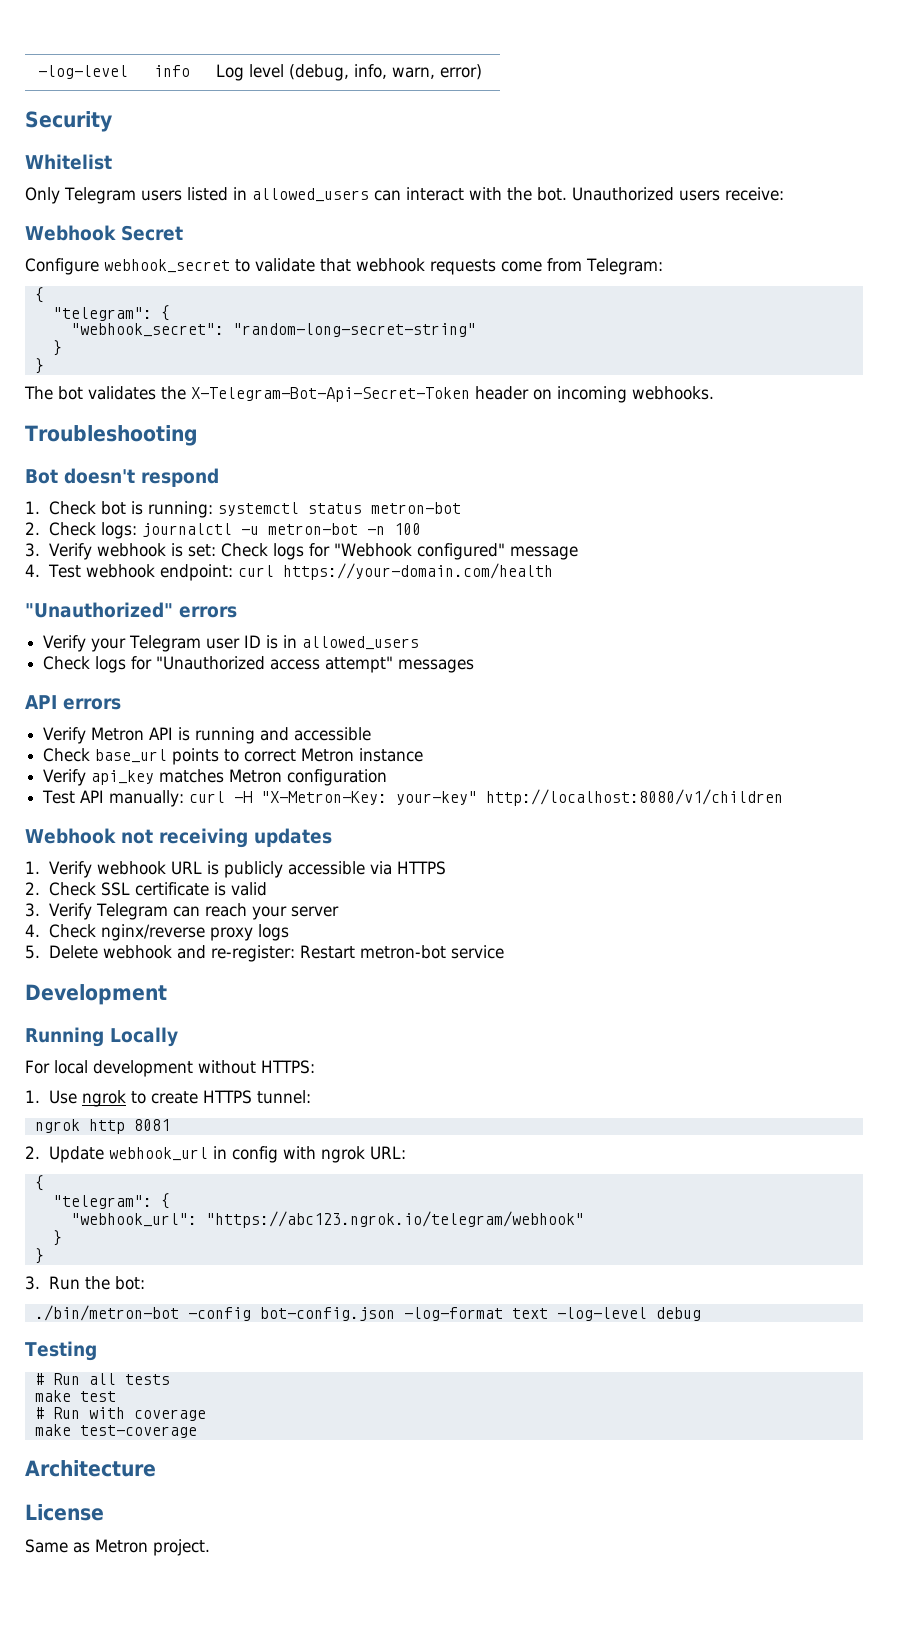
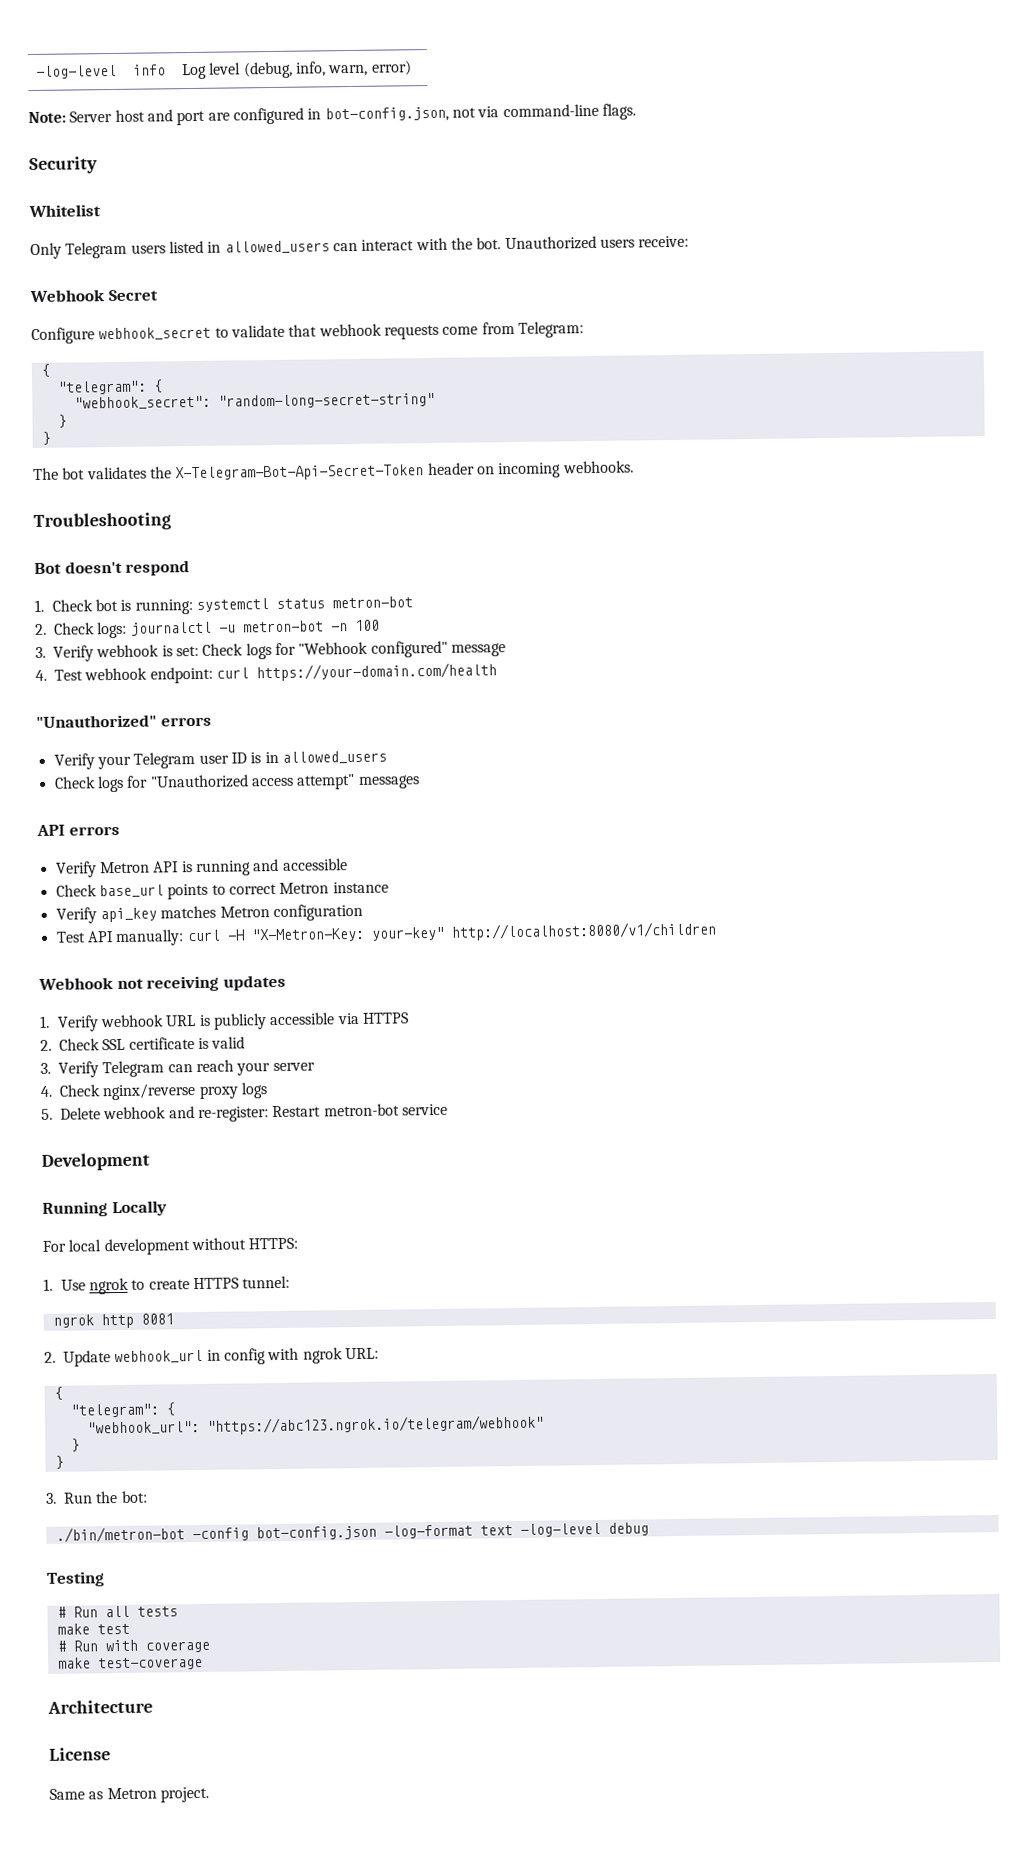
(482, 72) none -> [28,103,636,126] // Note: Server host and port are configured in bot-config.json, not via command-line flags.

